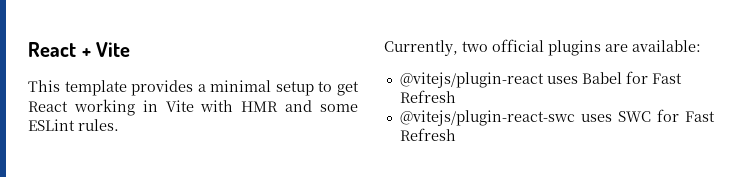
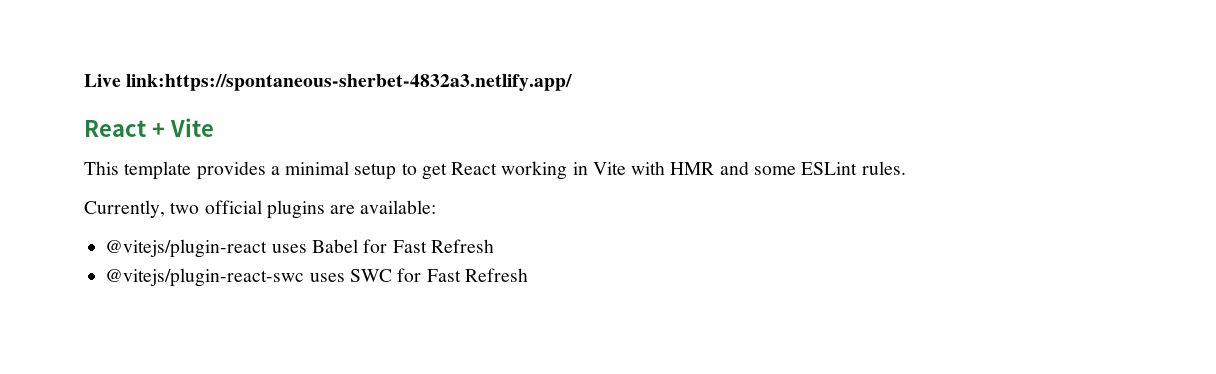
(28, 49) none -> [84,74,573,91] Live link:https://spontaneous-sherbet-4832a3.netlify.app/ //

